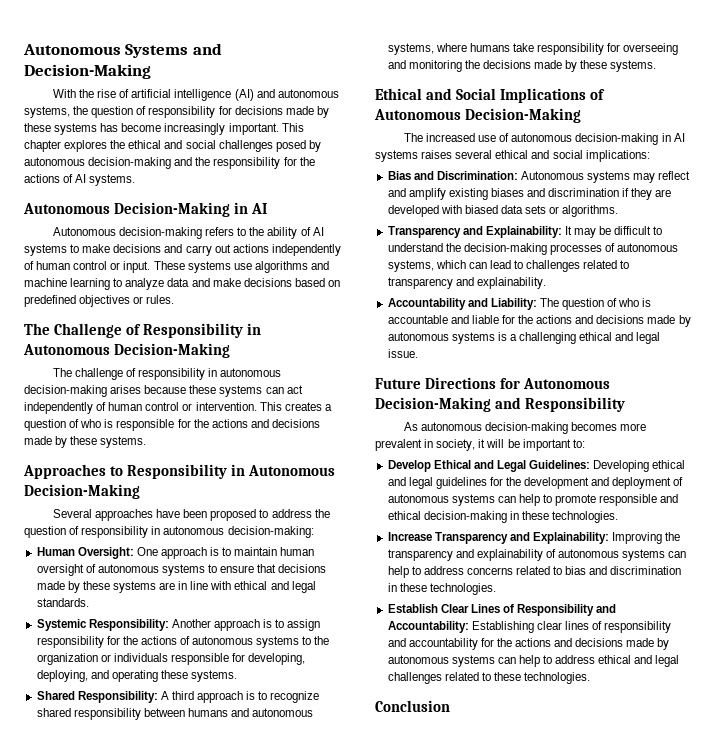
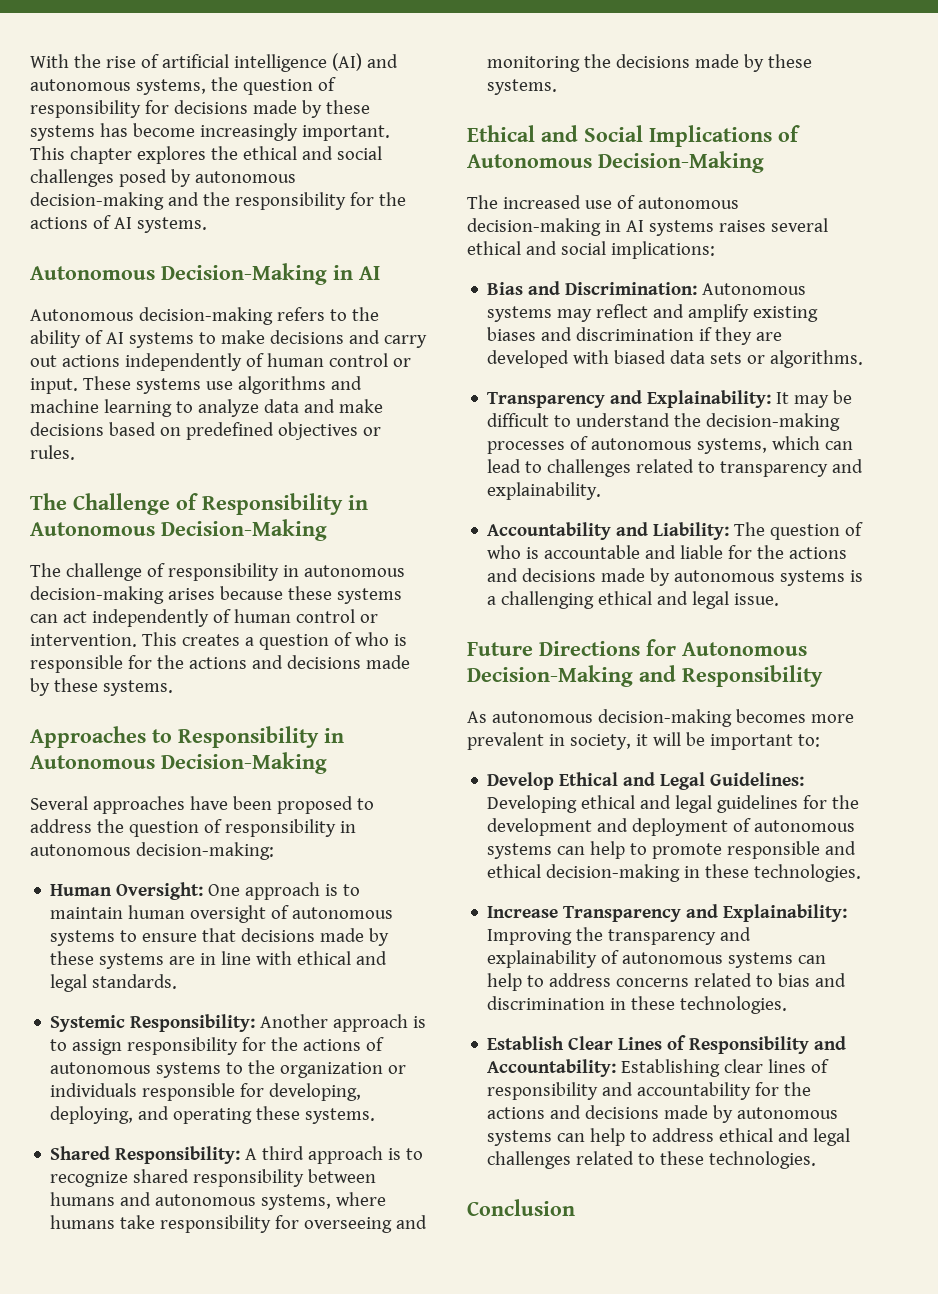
[23,43,222,58] [24,64,151,79] Autonomous Systems and Decision-Making // -> (30, 61) none

